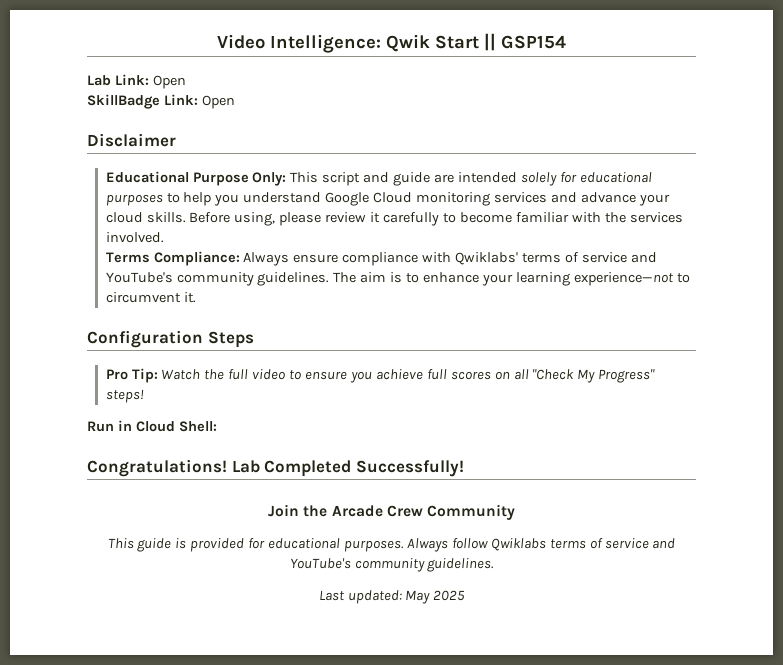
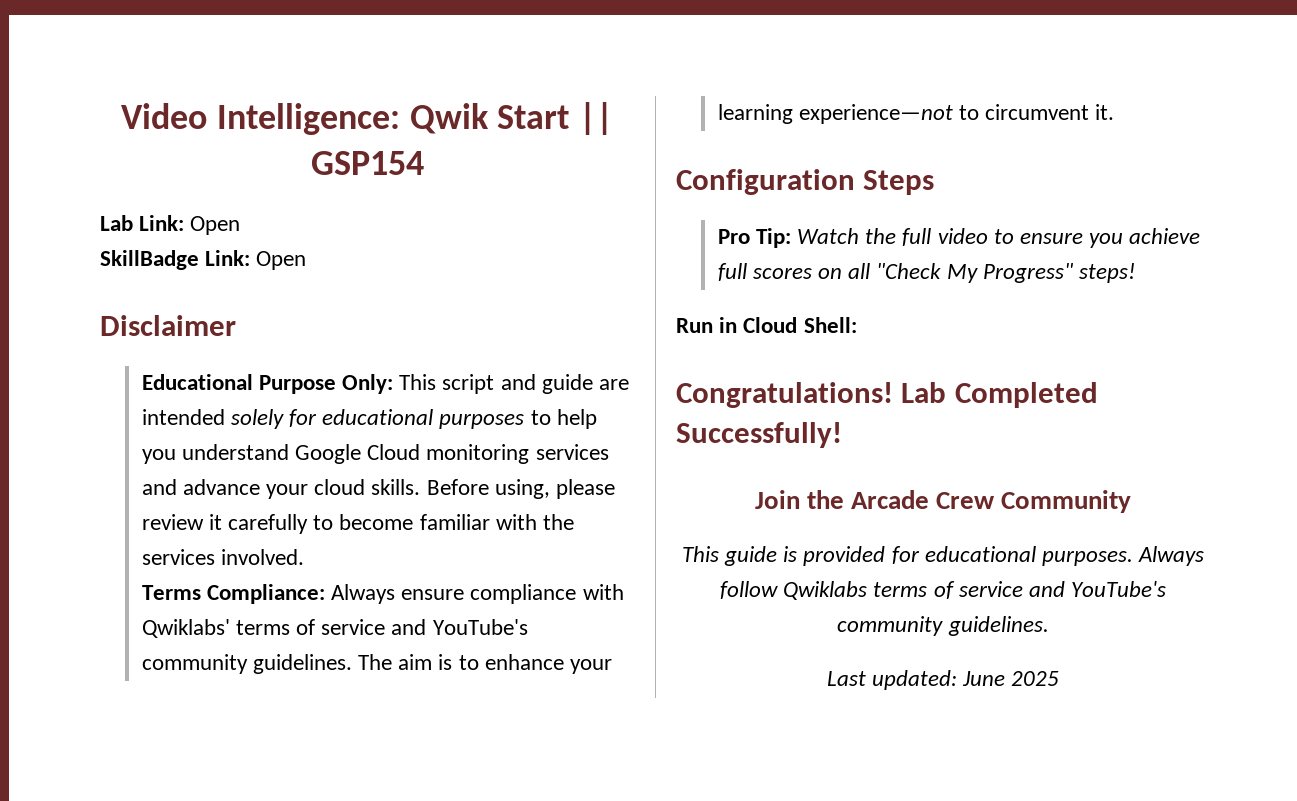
[405,590,431,604] May -> [962,671,1006,686] June

